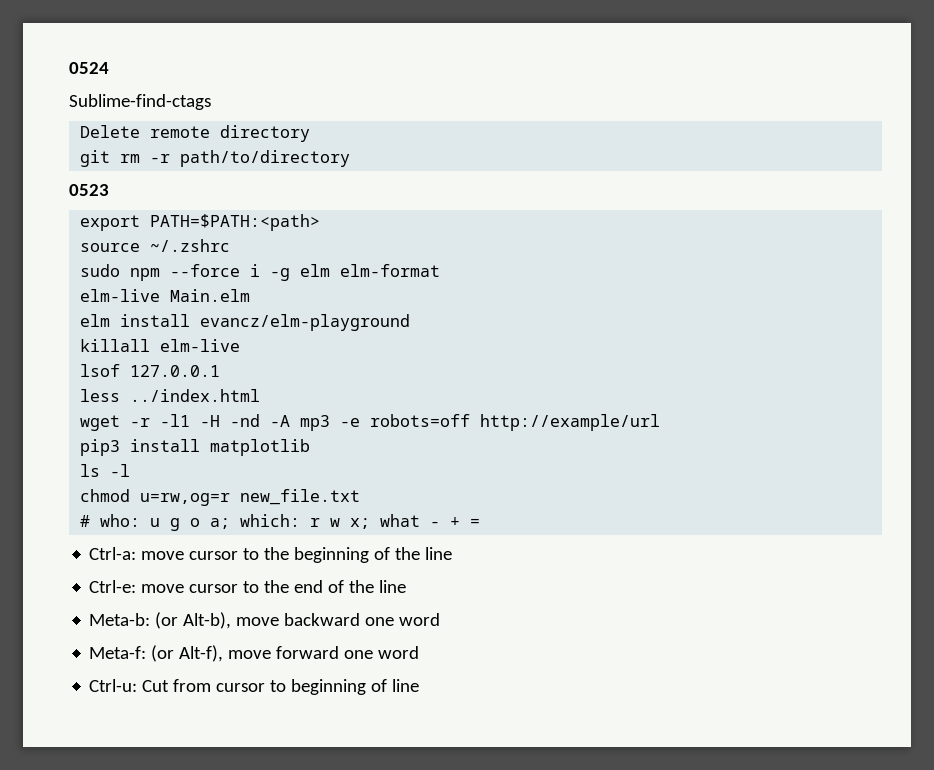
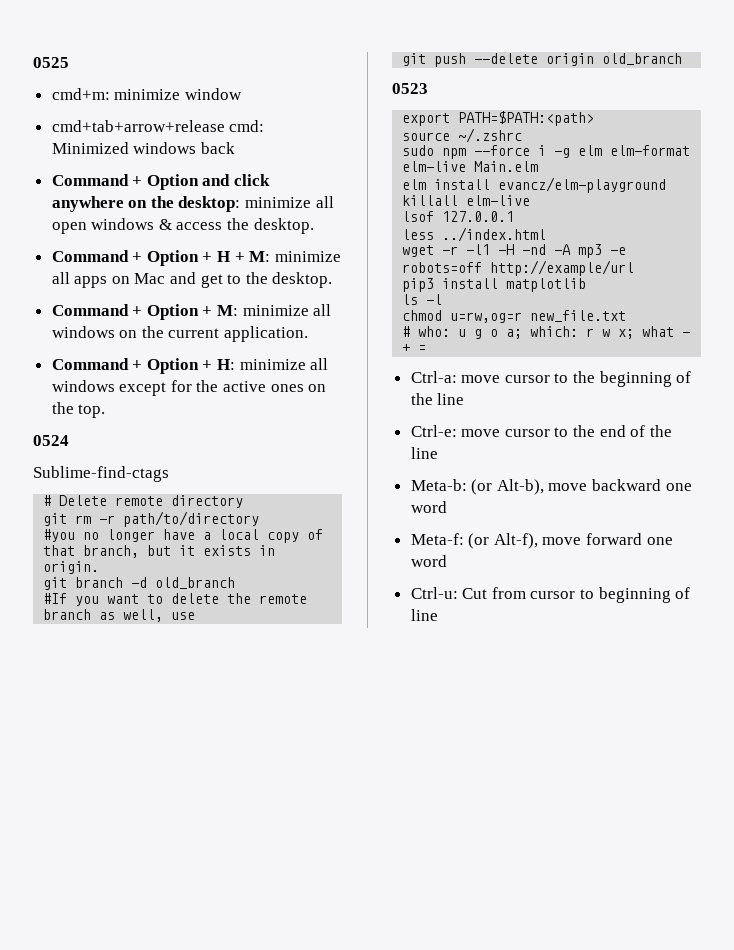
(69, 68) none -> [33,57,69,68] [51,88,242,100] [51,120,265,132] [51,142,235,154] [51,174,271,190] [51,196,334,212] [51,218,314,234] [51,250,341,266] [51,272,333,288] [51,304,332,320] [51,326,309,342] [51,358,329,374] [51,380,327,396] [51,402,106,418] 0525 // cmd+m: minimize window // cmd+tab+arrow+release cmd: Minimized windows back // Command + Option and click anywhere on the desktop: minimize all open windows & access the desktop. // Command + Option + H + M: minimize all apps on Mac and get to the desktop. // Command + Option + M: minimize all windows on the current application. // Command + Option + H: minimize all windows except for the active ones on the top. //
(211, 102) none -> [43,495,52,506] #
(351, 158) none -> [43,529,324,543] [43,545,276,558] [43,561,100,574] [43,577,236,590] [43,593,308,606] [43,609,196,622] [402,53,683,67] // #you no longer have a local copy of that branch, but it exists in origin. // git branch -d old_branch // #If you want to delete the remote branch as well, use // git push --delete origin old_branch

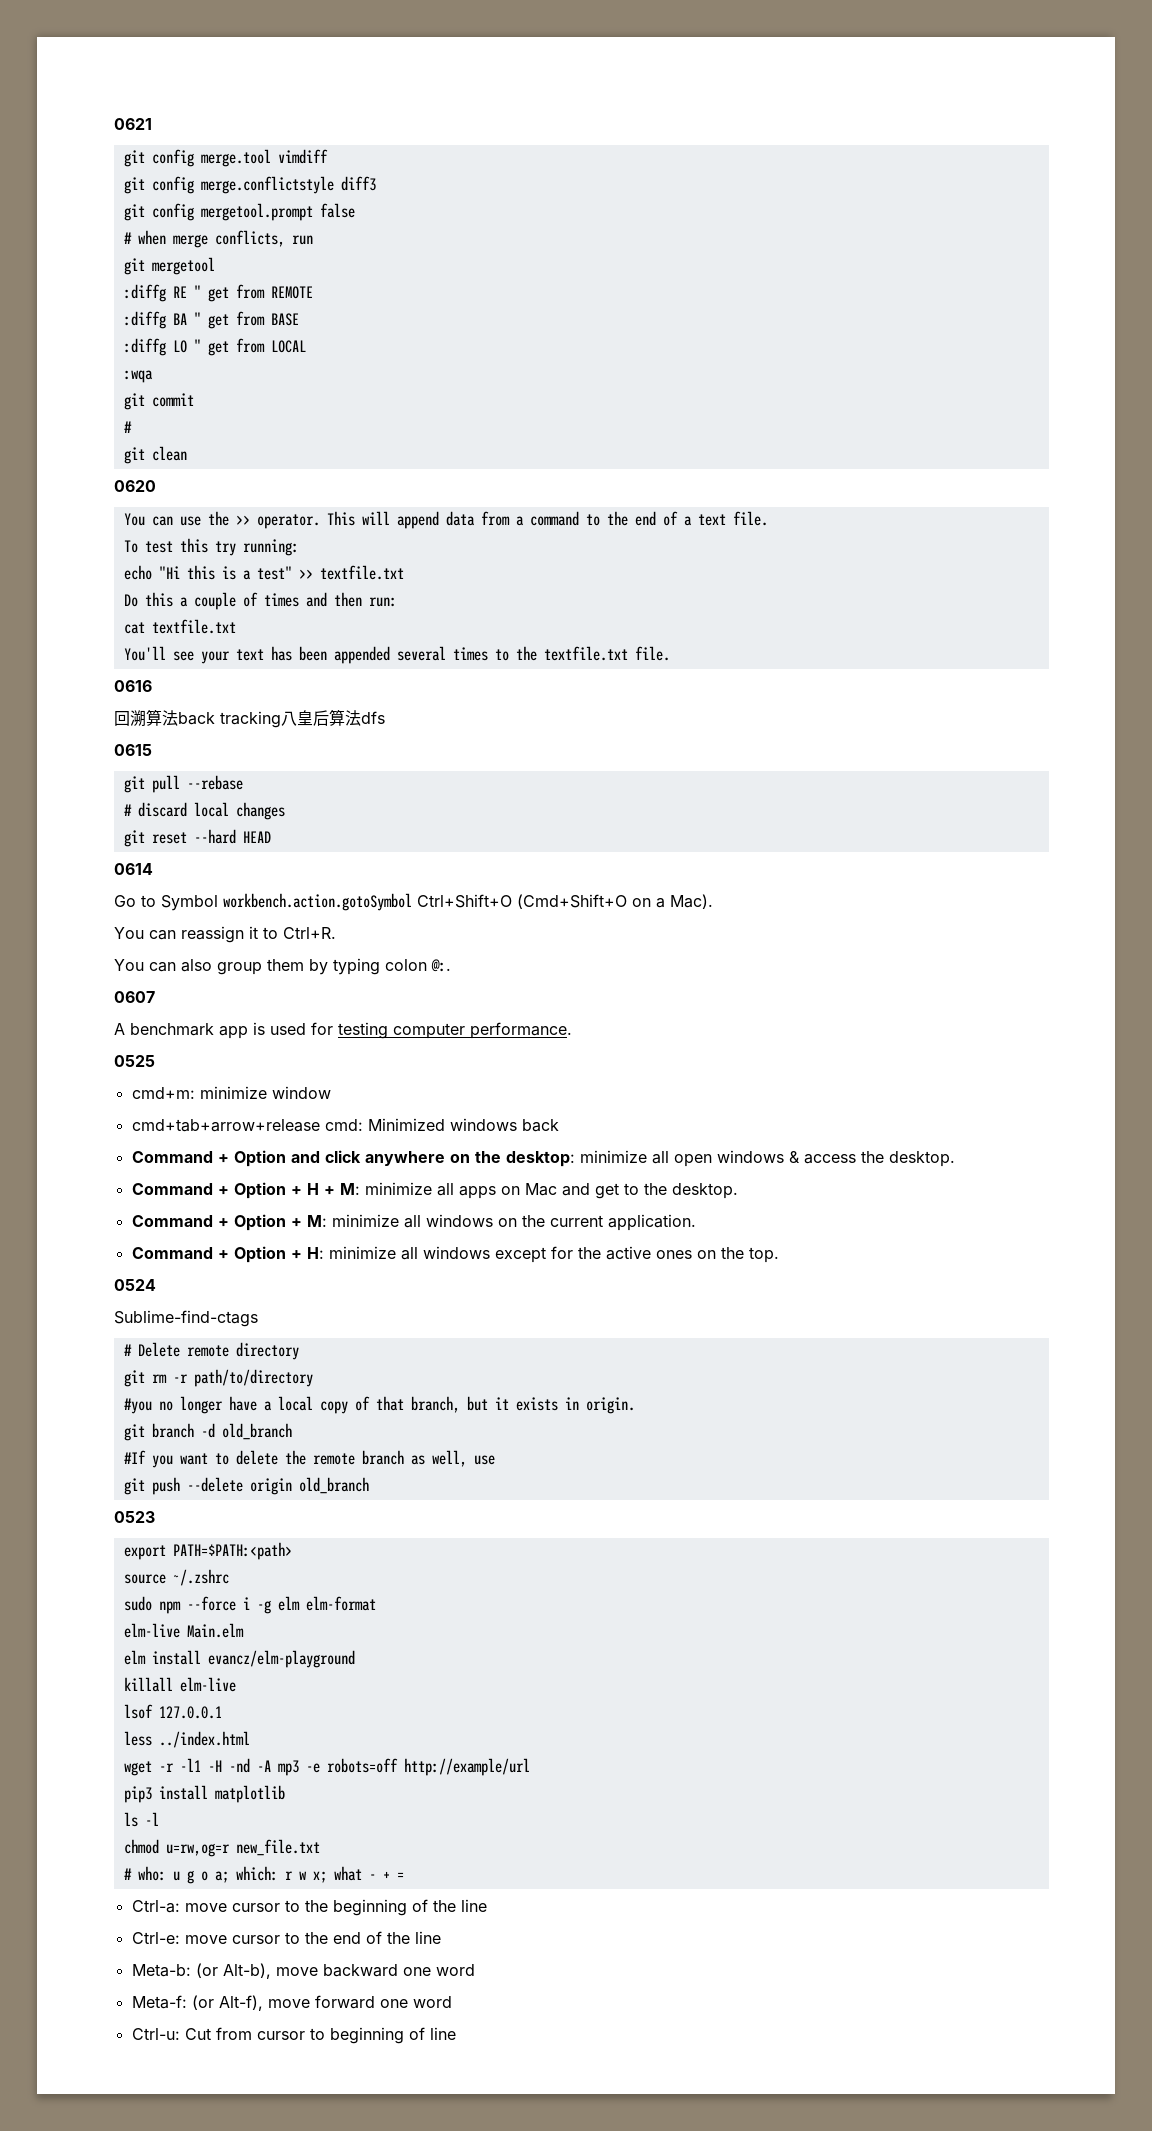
(33, 62) none -> [114,118,152,130] [123,149,328,167] [123,176,376,194] [123,203,355,221] [123,230,313,248] [123,257,215,275] [123,284,313,302] [123,311,299,329] [123,338,306,356] [123,370,153,383] [123,393,194,410] [123,421,132,433] [123,446,187,464] [114,480,156,492] [123,511,768,529] [123,538,299,556] [123,565,404,580] [123,592,397,610] [123,619,236,634] [123,646,670,664] [114,680,152,692] [114,709,385,728] [114,744,152,756] [123,775,243,793] [123,802,285,820] [123,829,271,847] [114,863,153,875] [114,893,713,911] [114,926,336,943] [114,958,451,975] [114,991,155,1003] [114,1022,572,1039] 0621 // git config merge.tool vimdiff // git config merge.conflictstyle diff3 // git config mergetool.prompt false // # when merge conflicts, run // git mergetool // :diffg RE " get from REMOTE // :diffg BA " get from BASE // :diffg LO " get from LOCAL // :wqa // git commit // # // git clean // 0620 // You can use the >> operator. This will append data from a command to the end of a text file. // To test this try running: // echo "Hi this is a test" >> textfile.txt // Do this a couple of times and then run: // cat textfile.txt // You'll see your text has been appended several times to the textfile.txt file. // 0616 // 回溯算法back tracking八皇后算法dfs // 0615 // git pull --rebase // # discard local changes // git reset --hard HEAD // 0614 // Go to Symbol workbench.action.gotoSymbol Ctrl+Shift+O (Cmd+Shift+O on a Mac). // You can reassign it to Ctrl+R. // You can also group them by typing colon @:. // 0607 // A benchmark app is used for testing computer performance. //

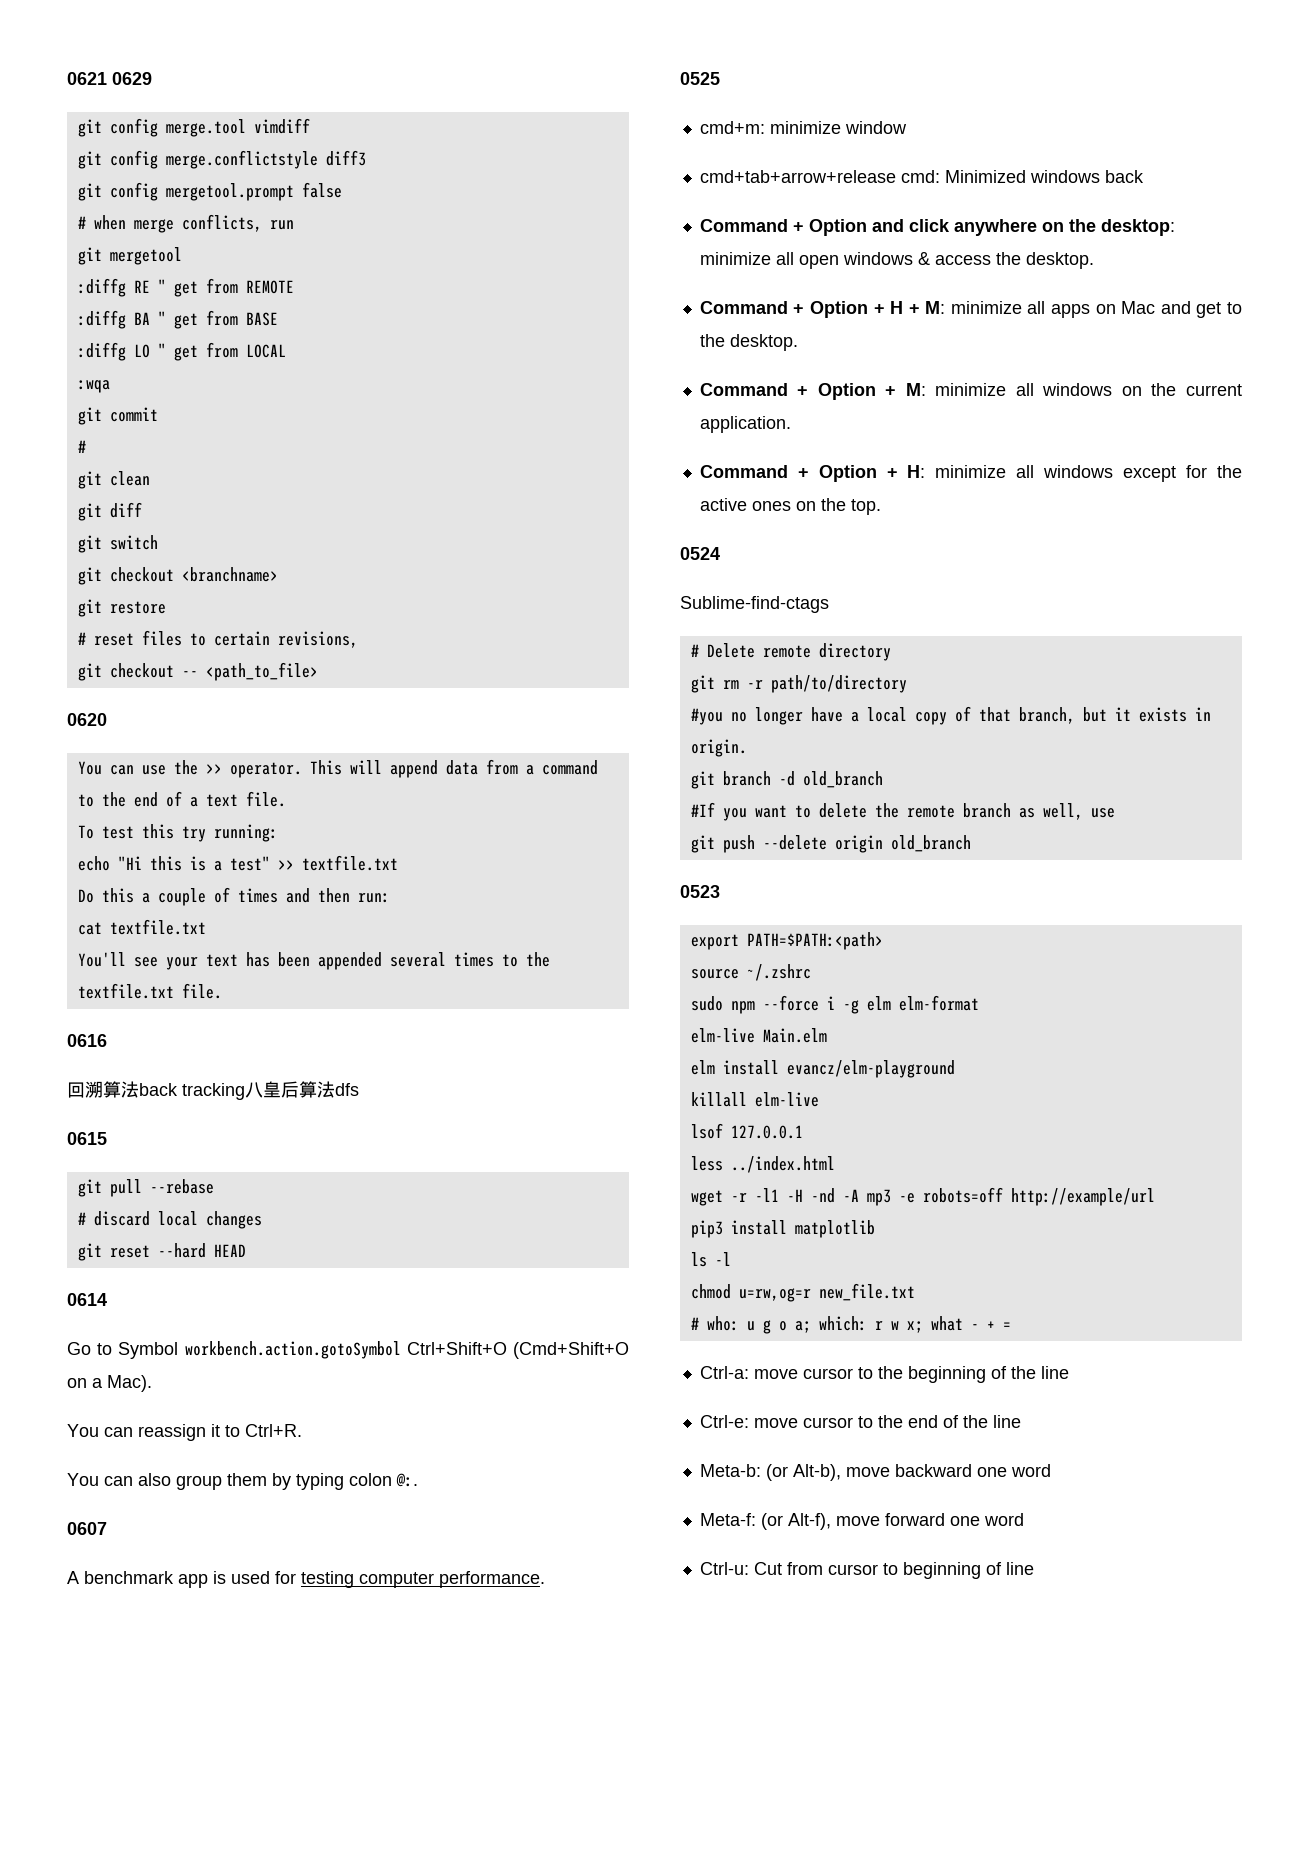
(152, 124) none -> [112,72,152,85] 0629
(187, 453) none -> [77,502,142,521] [77,535,158,553] [77,567,278,585] [77,599,166,617] [77,630,358,648] [77,662,318,681] // git diff // git switch // git checkout <branchname> // git restore // # reset files to certain revisions, // git checkout -- <path_to_file>

